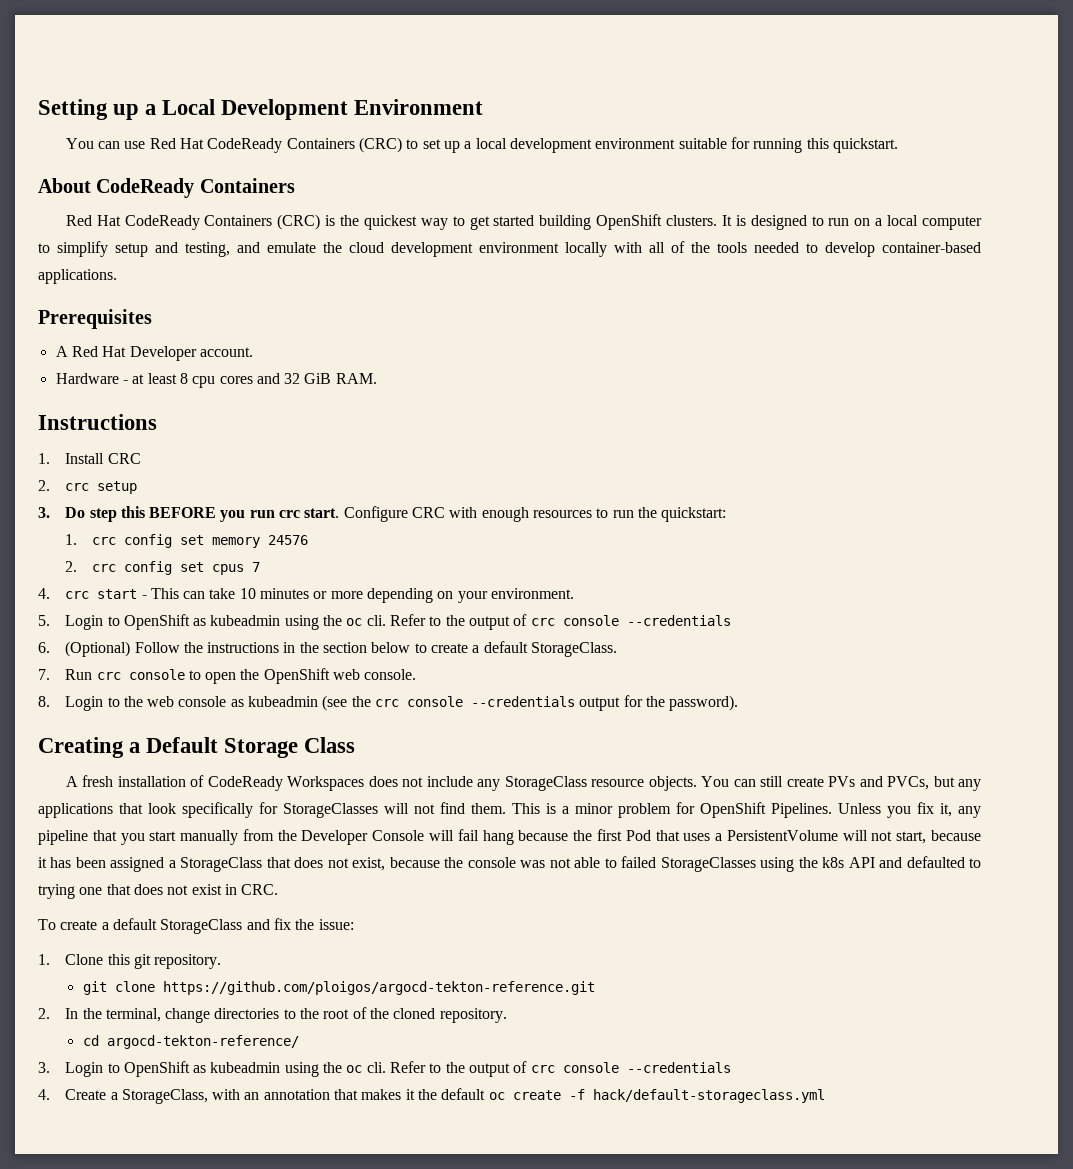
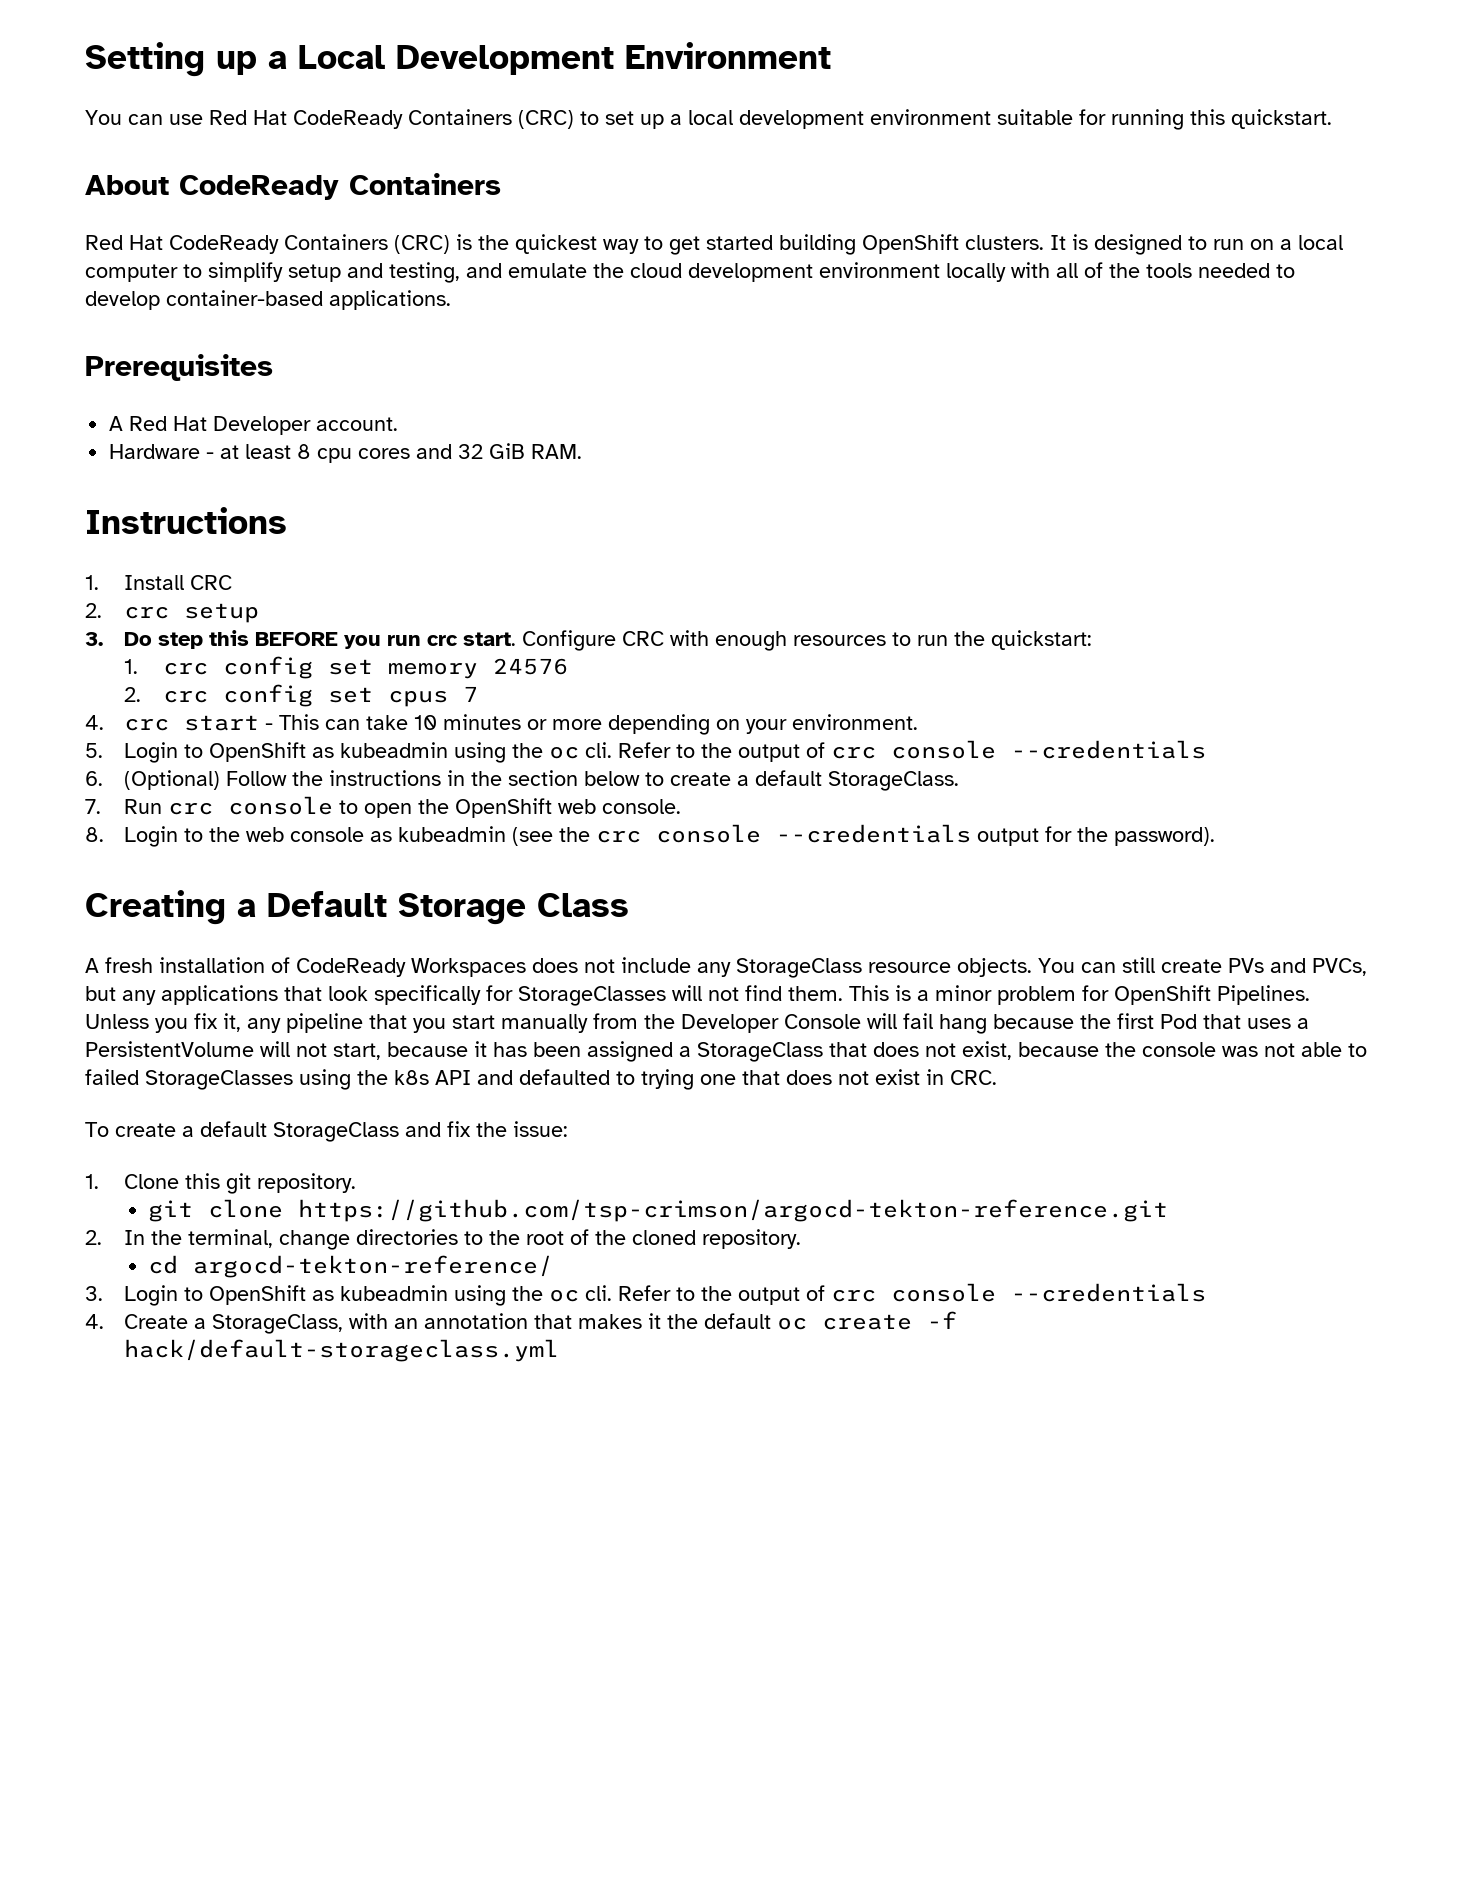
[162,981,595,995] https://github.com/ploigos/argocd-tekton-reference.git -> [298,1199,1169,1222] https://github.com/tsp-crimson/argocd-tekton-reference.git

